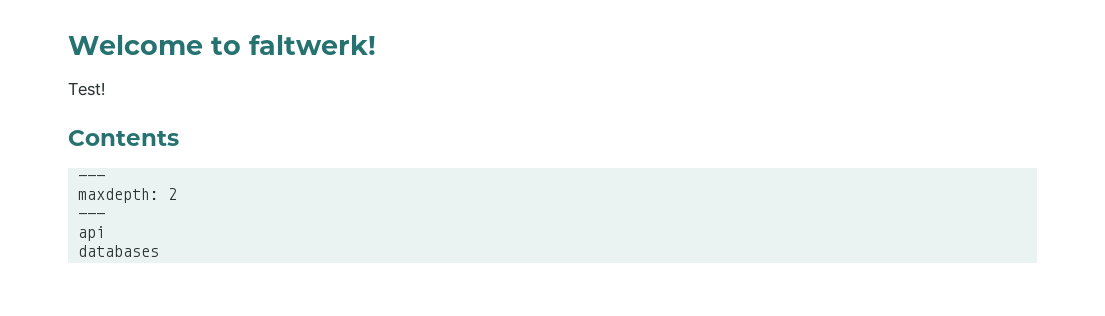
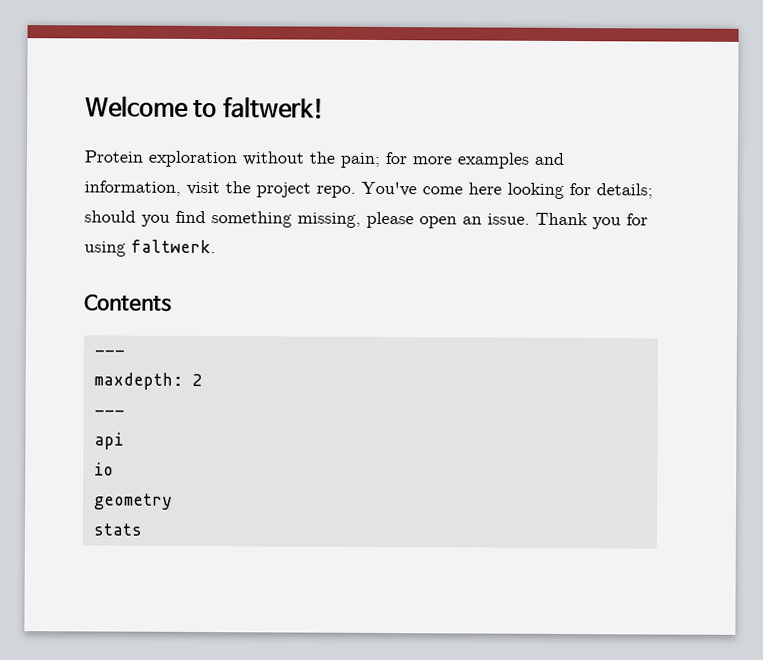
[68,82,105,96] Test! -> [84,150,564,169] [84,180,653,199] [84,210,648,230] [84,239,216,257] Protein exploration without the pain; for more examples and information, visit the project repo. You've come here looking for details; should you find something missing, please open an issue. Thank you for using faltwerk.
[78,245,160,257] databases -> [93,462,114,476] [93,493,173,510] [92,523,142,536] io // geometry // stats

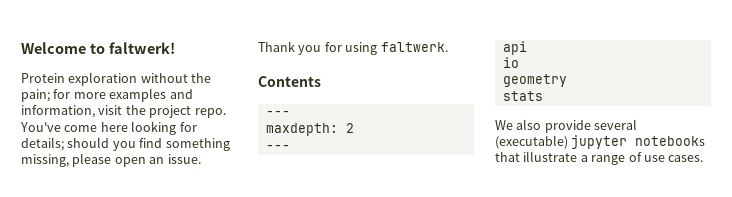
(142, 529) none -> [495,119,638,133] [495,135,706,149] [495,151,704,165] // We also provide several (executable) jupyter notebooks that illustrate a range of use cases.

